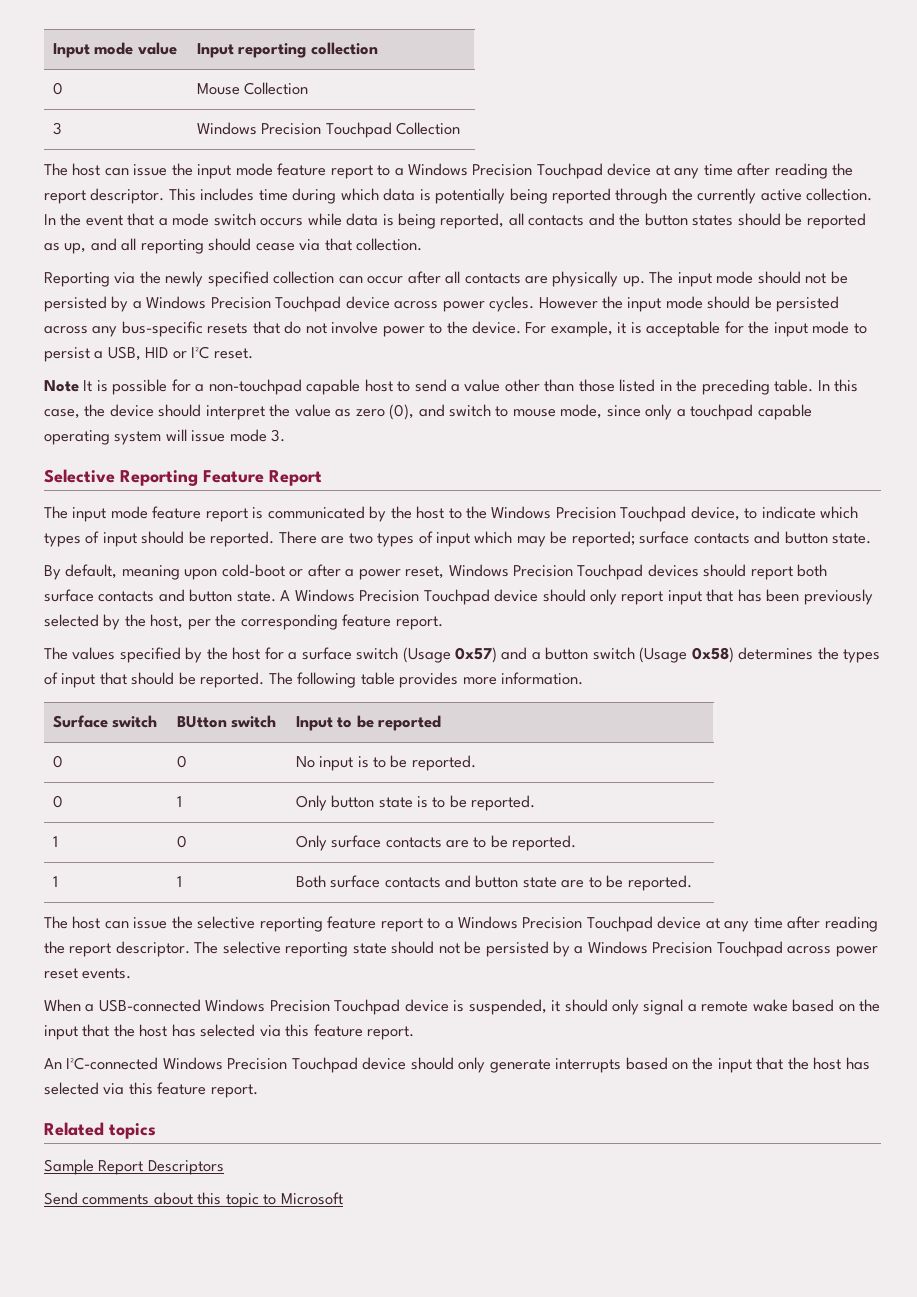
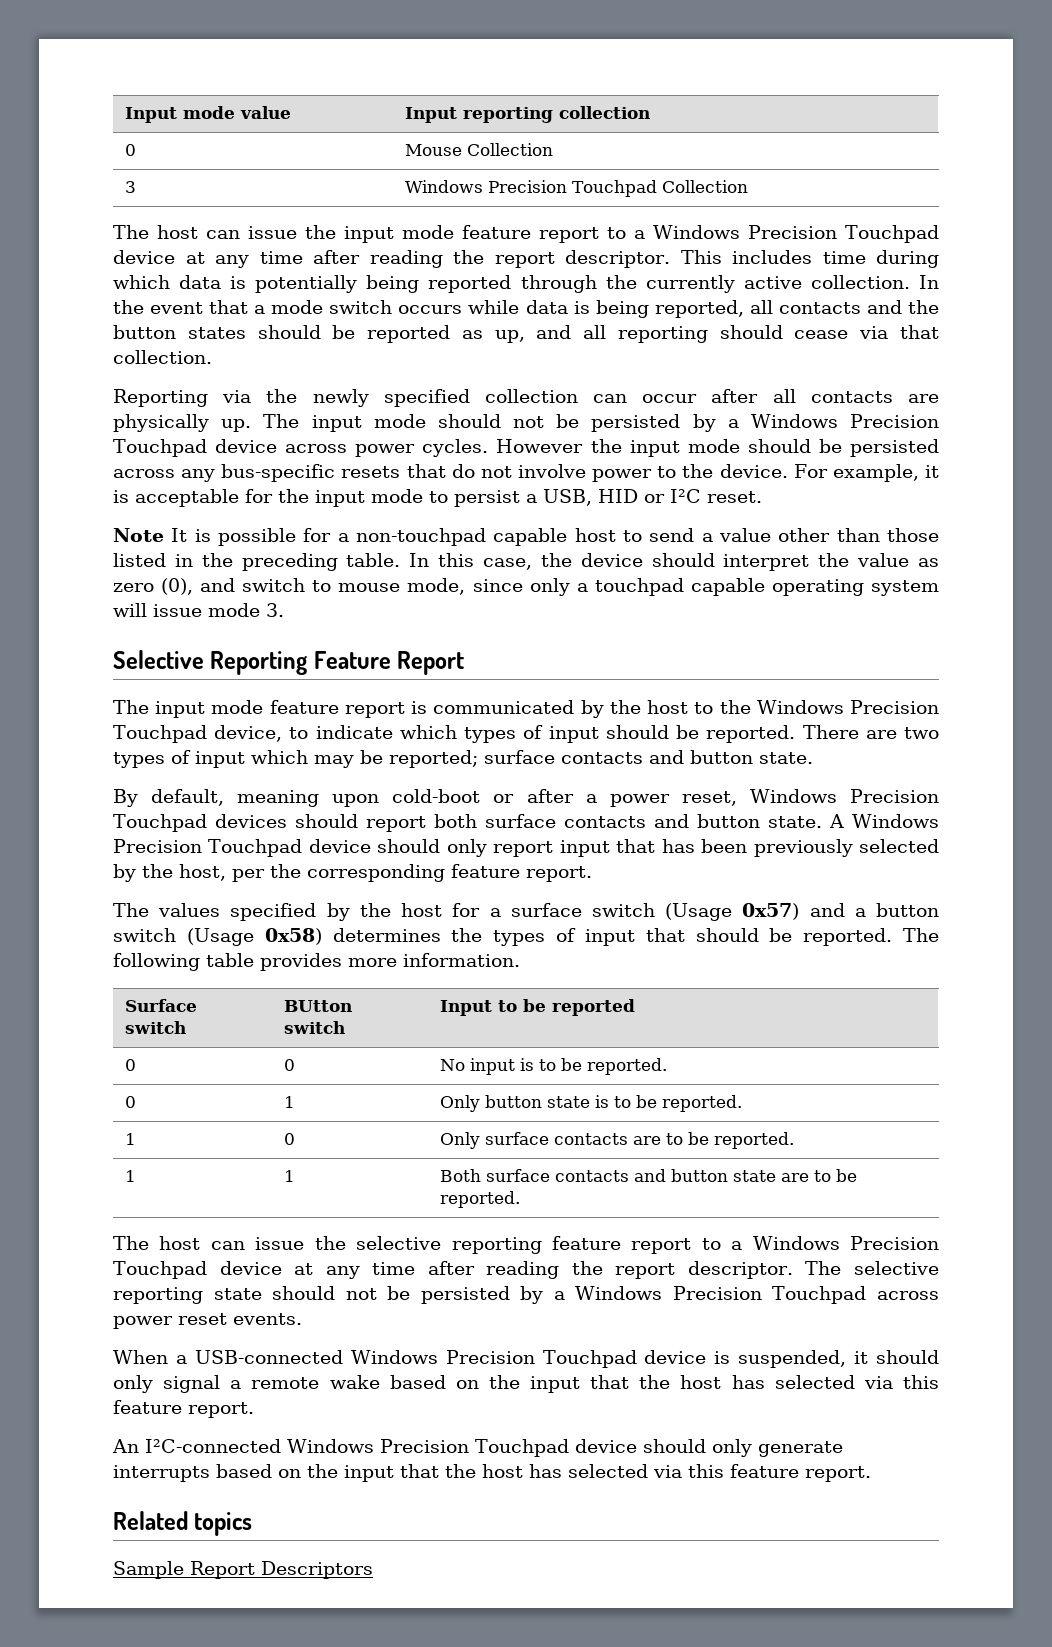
[44,1192,343,1208] // Send comments about this topic to Microsoft -> (373, 1570) none

